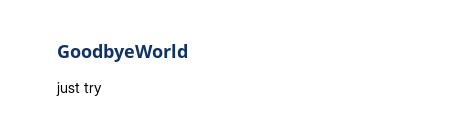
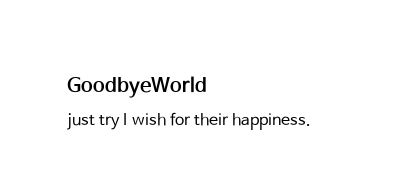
(102, 89) none -> [123,112,312,130] I wish for their happiness.

